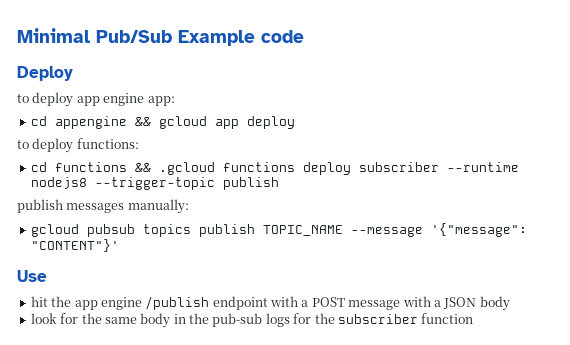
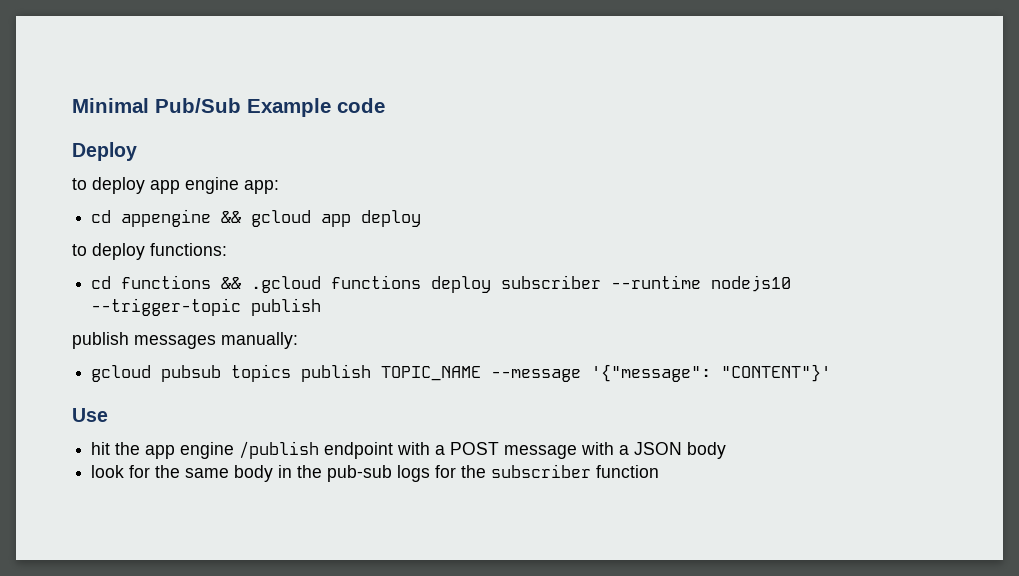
[30,177,87,189] nodejs8 -> [711,275,792,292] nodejs10

